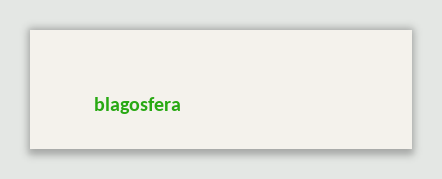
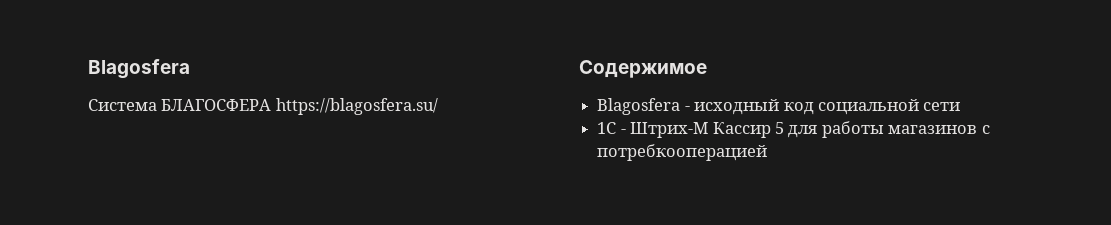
[94,97,181,114] blagosfera -> [88,59,190,79] [88,98,438,115] [579,60,707,78] [597,98,961,115] [597,121,990,138] [597,144,768,161] Blagosfera // Система БЛАГОСФЕРА https://blagosfera.su/ // Содержимое // Blagosfera - исходный код социальной сети // 1С - Штрих-М Кассир 5 для работы магазинов с потребкооперацией

